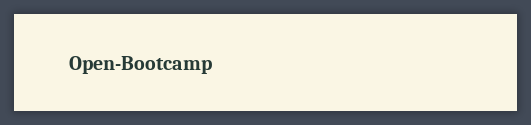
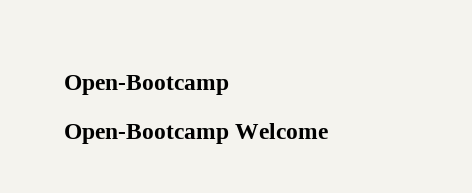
[69,56,212,74] Open-Bootcamp -> [64,75,229,95] [64,123,329,144] Open-Bootcamp // Open-Bootcamp Welcome

